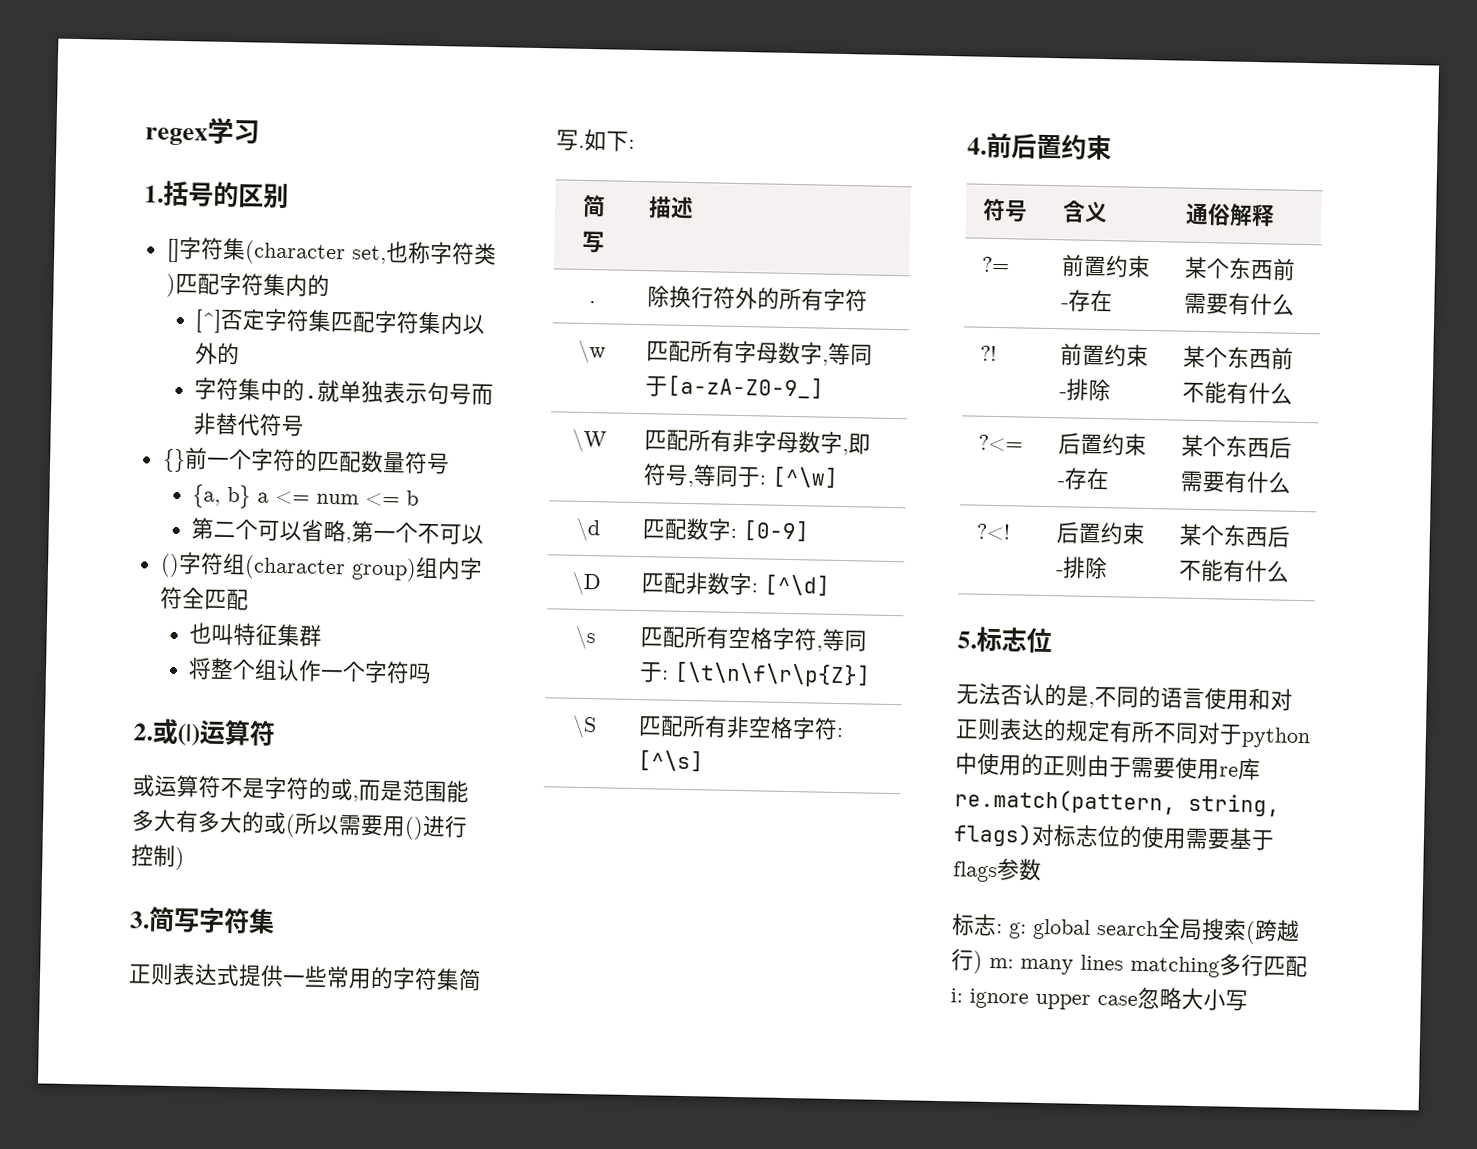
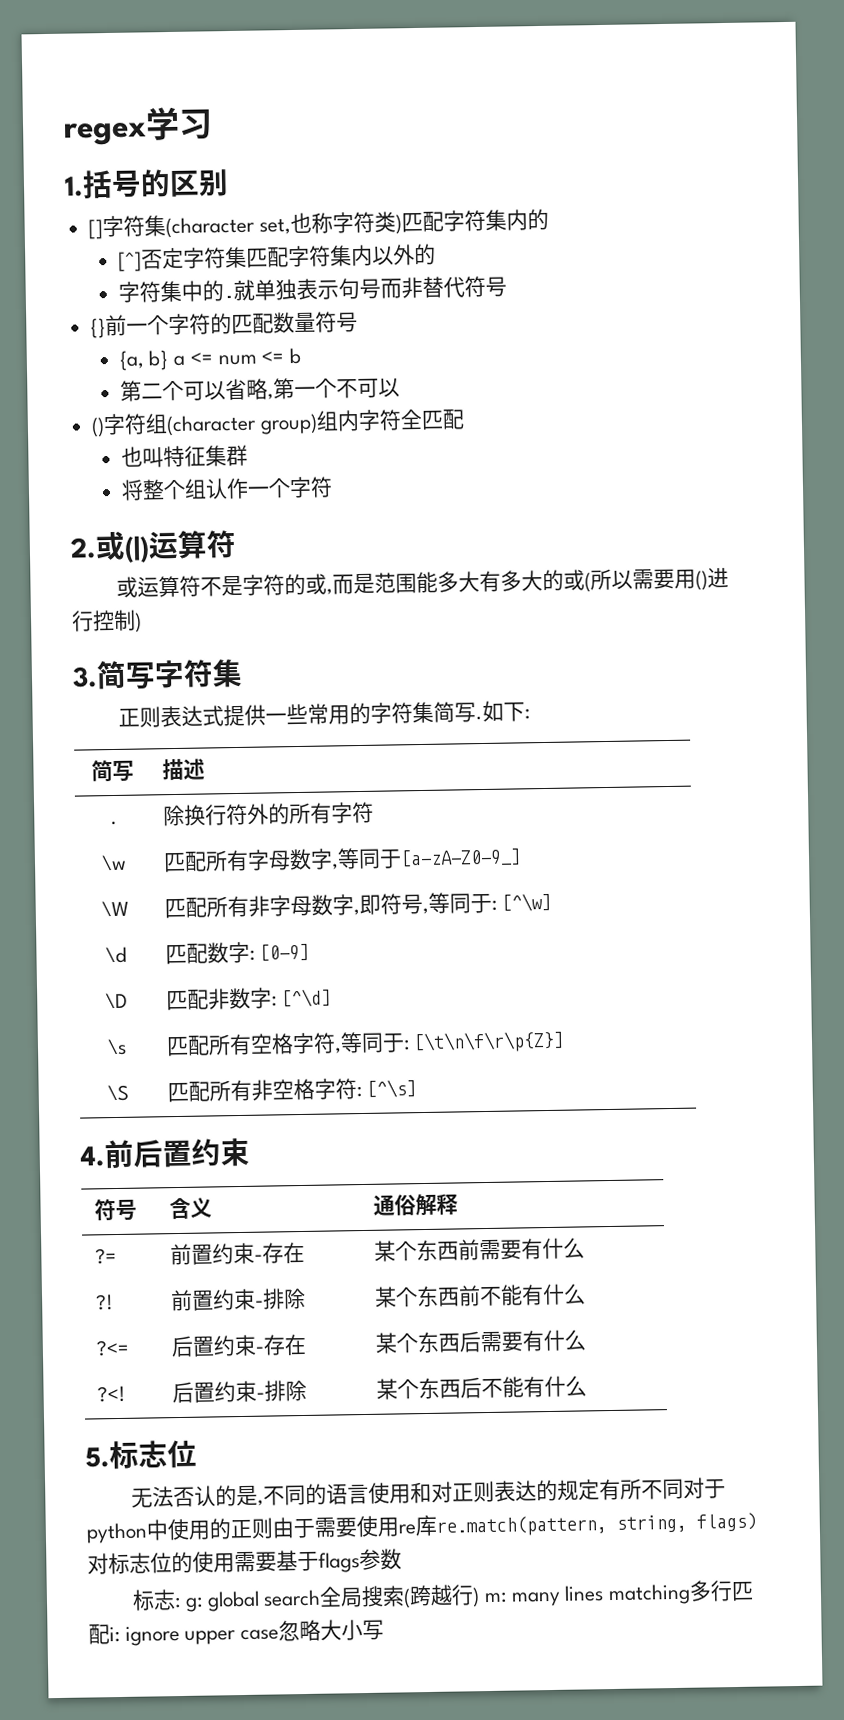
[408,662,433,685] 吗 -> (333, 487) none

